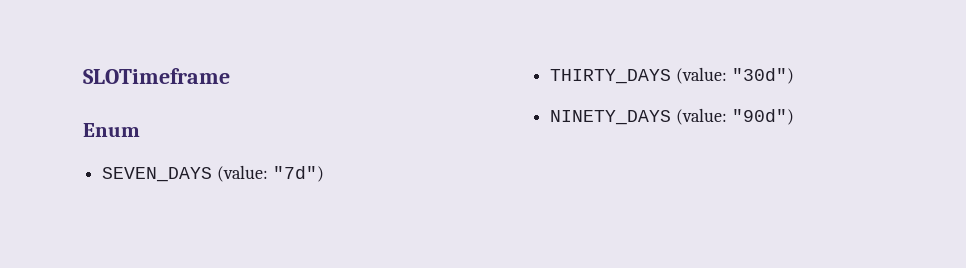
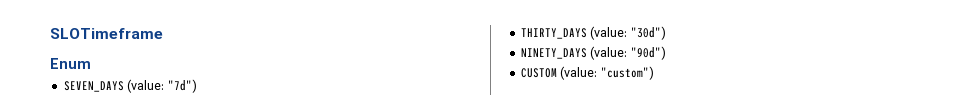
(794, 117) none -> [520,66,654,80] // CUSTOM (value: "custom")

